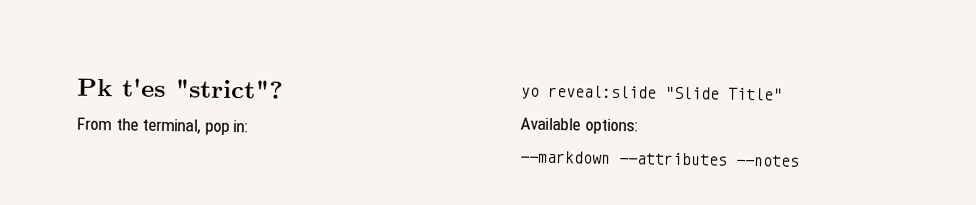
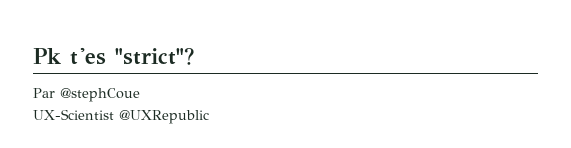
[76,117,249,135] [521,84,783,101] [520,117,638,135] [520,150,800,167] From the terminal, pop in: // yo reveal:slide "Slide Title" // Available options: // --markdown --attributes --notes -> [33,88,140,102] [33,109,209,124] Par @stephCoue // UX-Scientist @UXRepublic

